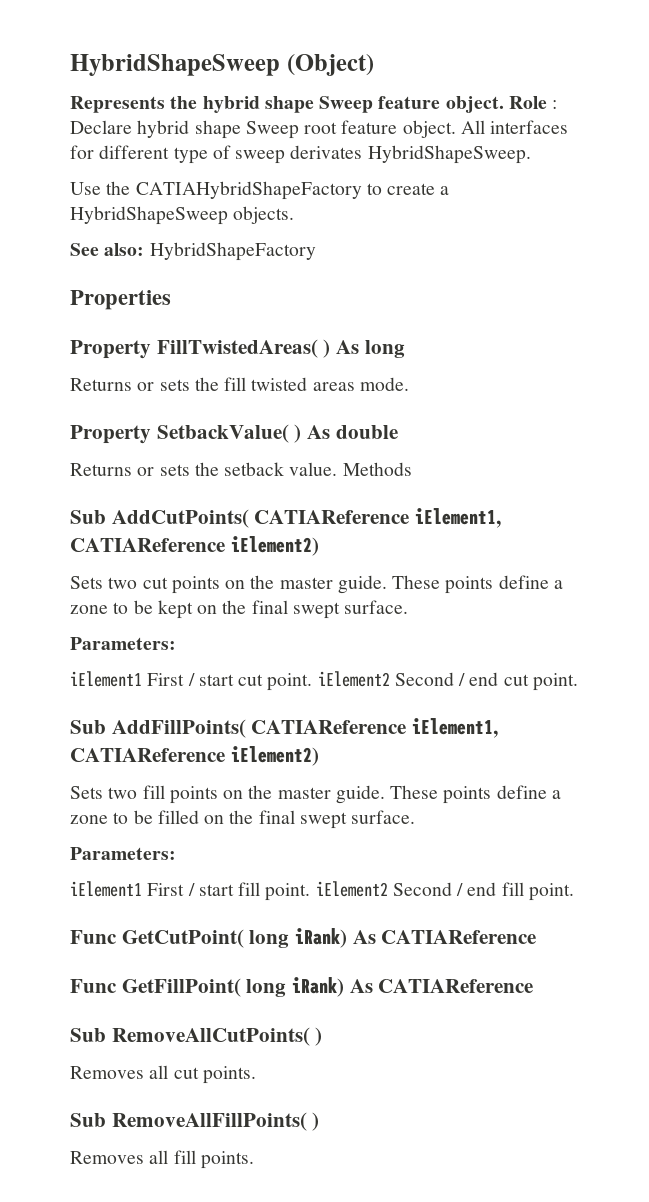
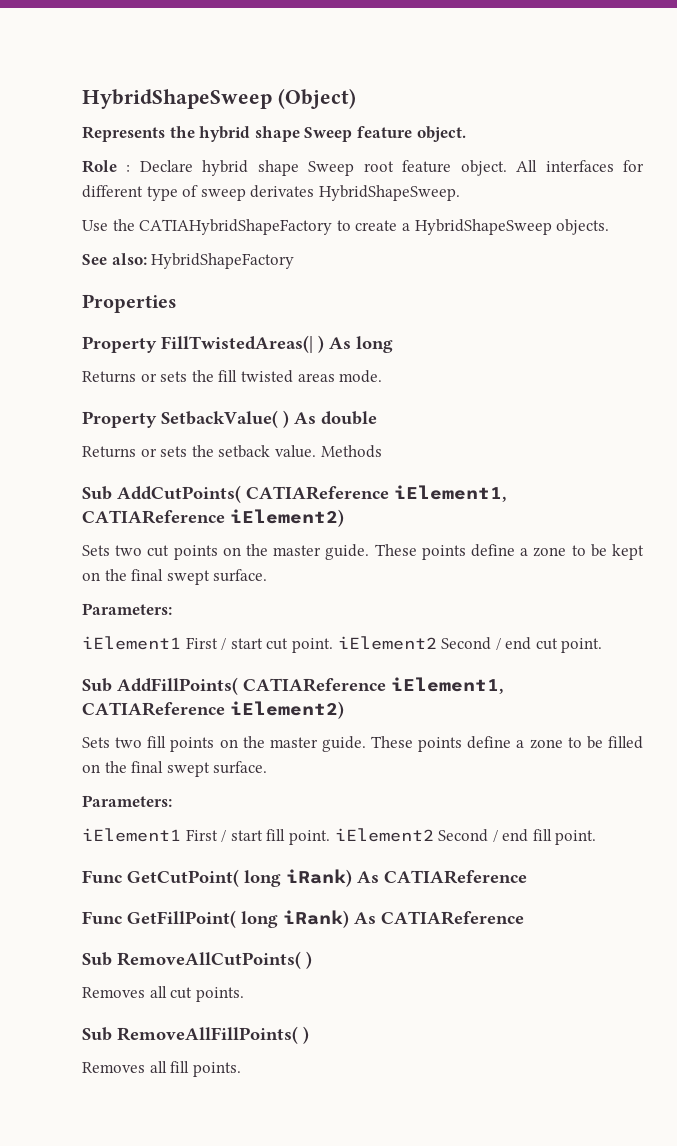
(504, 104) none -> (466, 134) //
[156,339,318,358] FillTwistedAreas( -> [161,335,313,353] FillTwistedAreas(|

